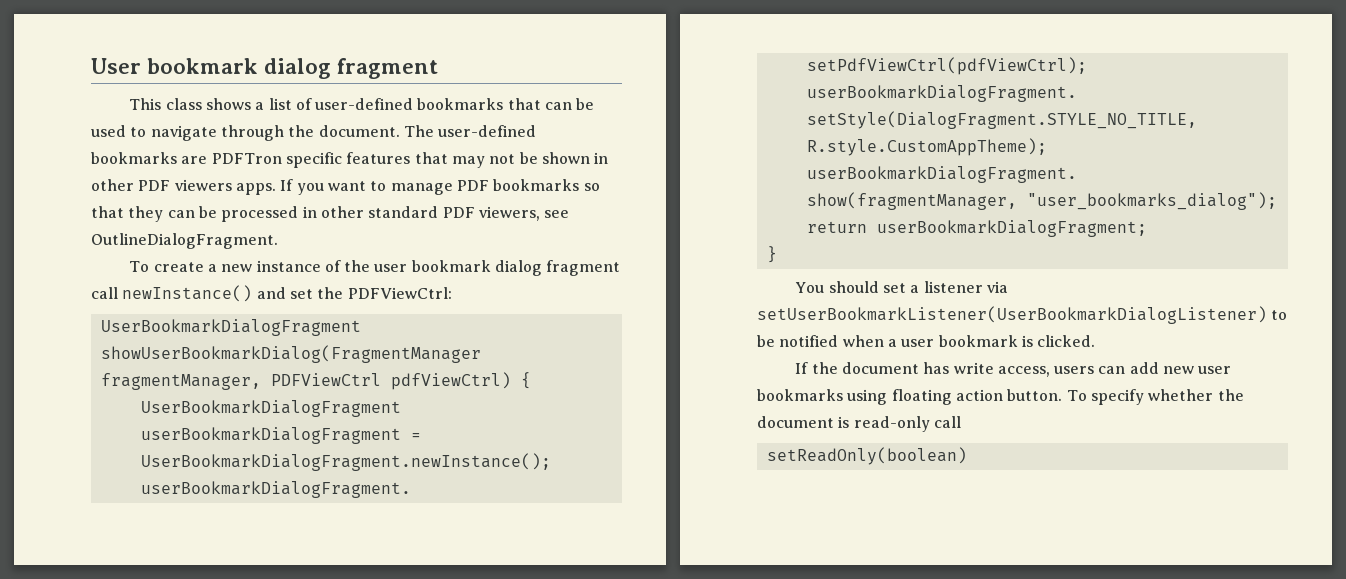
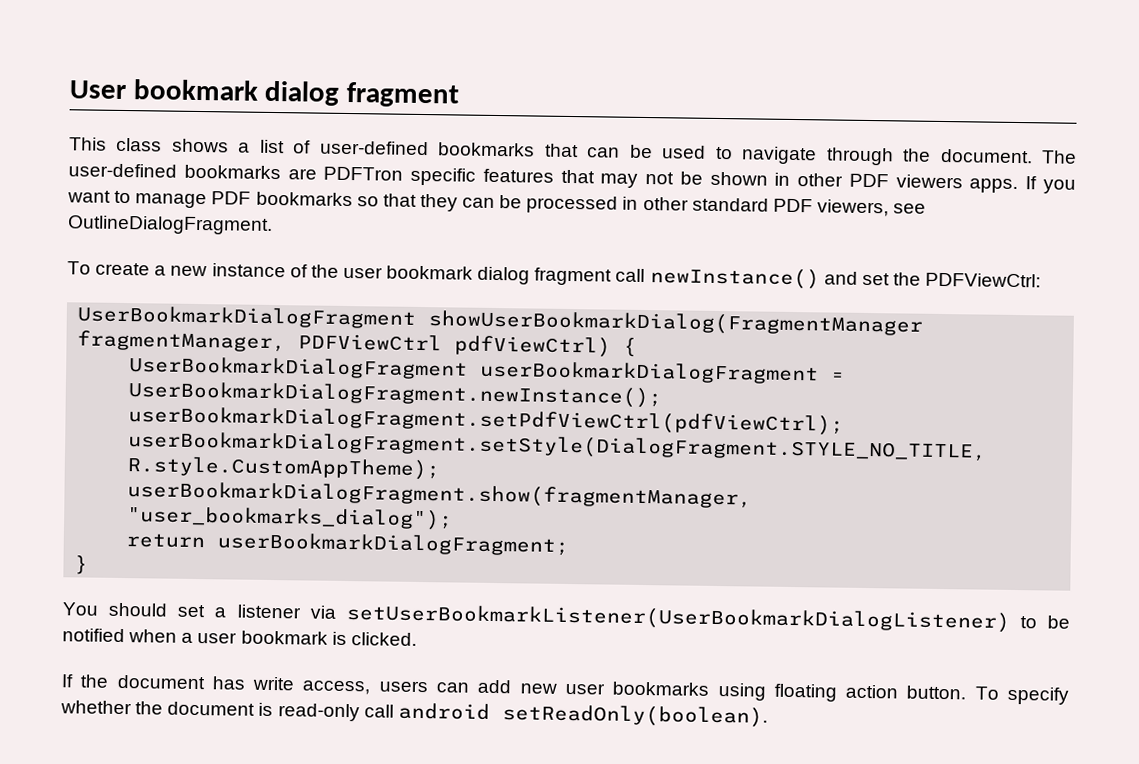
[766,447,967,465] // setReadOnly(boolean) -> [397,702,768,728] android setReadOnly(boolean).

